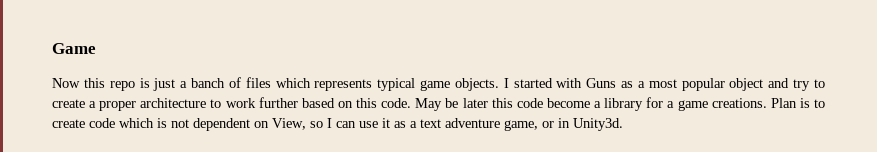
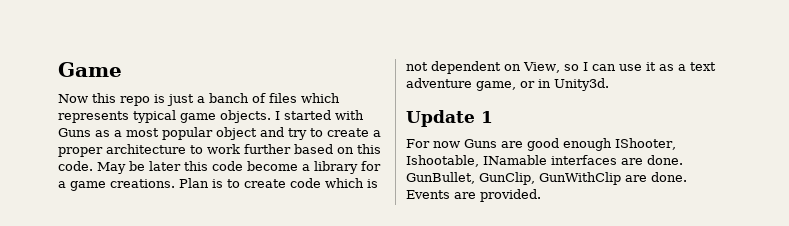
(623, 124) none -> [406,110,493,127] [406,138,676,151] [406,155,683,167] [406,172,687,185] [406,189,541,202] // Update 1 // For now Guns are good enough IShooter, Ishootable, INamable interfaces are done. GunBullet, GunClip, GunWithClip are done. Events are provided.

